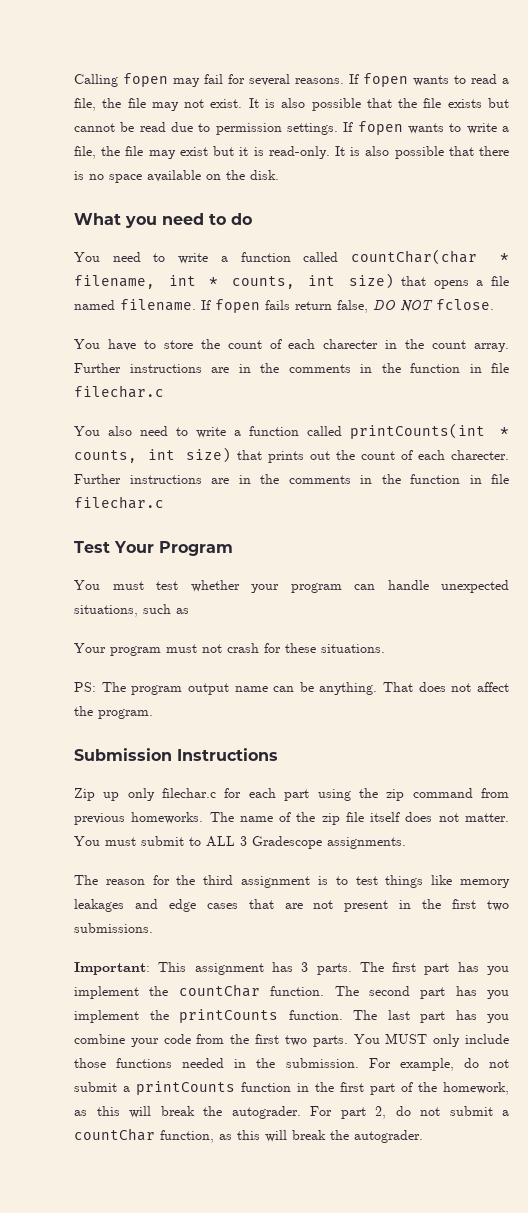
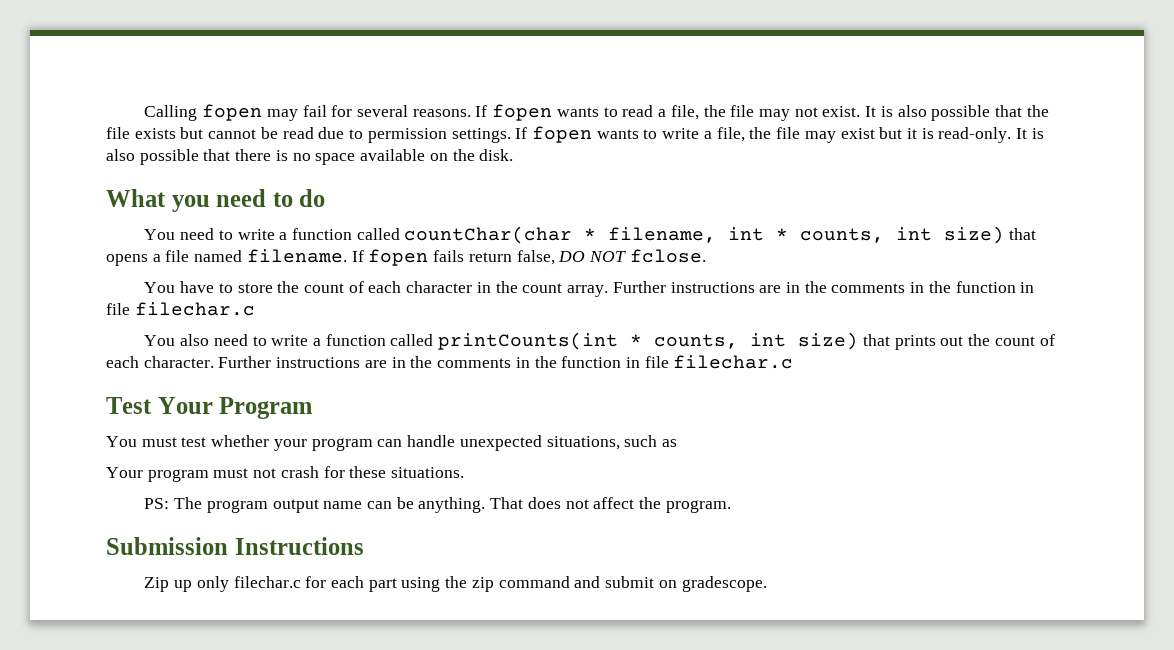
[323,339,379,349] charecter -> [406,281,473,293] character
[451,450,510,460] charecter. -> [143,356,214,368] character.
[481,788,510,798] [74,812,509,825] [74,836,406,849] [74,875,510,888] [74,899,510,912] [74,923,153,933] [74,962,510,975] [74,984,509,999] [74,1009,509,1023] [74,1033,509,1047] [74,1058,509,1071] [74,1081,509,1095] [74,1106,509,1119] [74,1128,423,1143] from previous homeworks. The name of the zip file itself does not matter. You must submit to ALL 3 Gradescope assignments. // The reason for the third assignment is to test things like memory leakages and edge cases that are not present in the first two submissions. // Important: This assignment has 3 parts. The first part has you implement the countChar function. The second part has you implement the printCounts function. The last part has you combine your code from the first two parts. You MUST only include those functions needed in the submission. For example, do not submit a printCounts function in the first part of the homework, as this will break the autograder. For part 2, do not submit a countChar function, as this will break the autograder. -> [574,576,767,592] and submit on gradescope.

